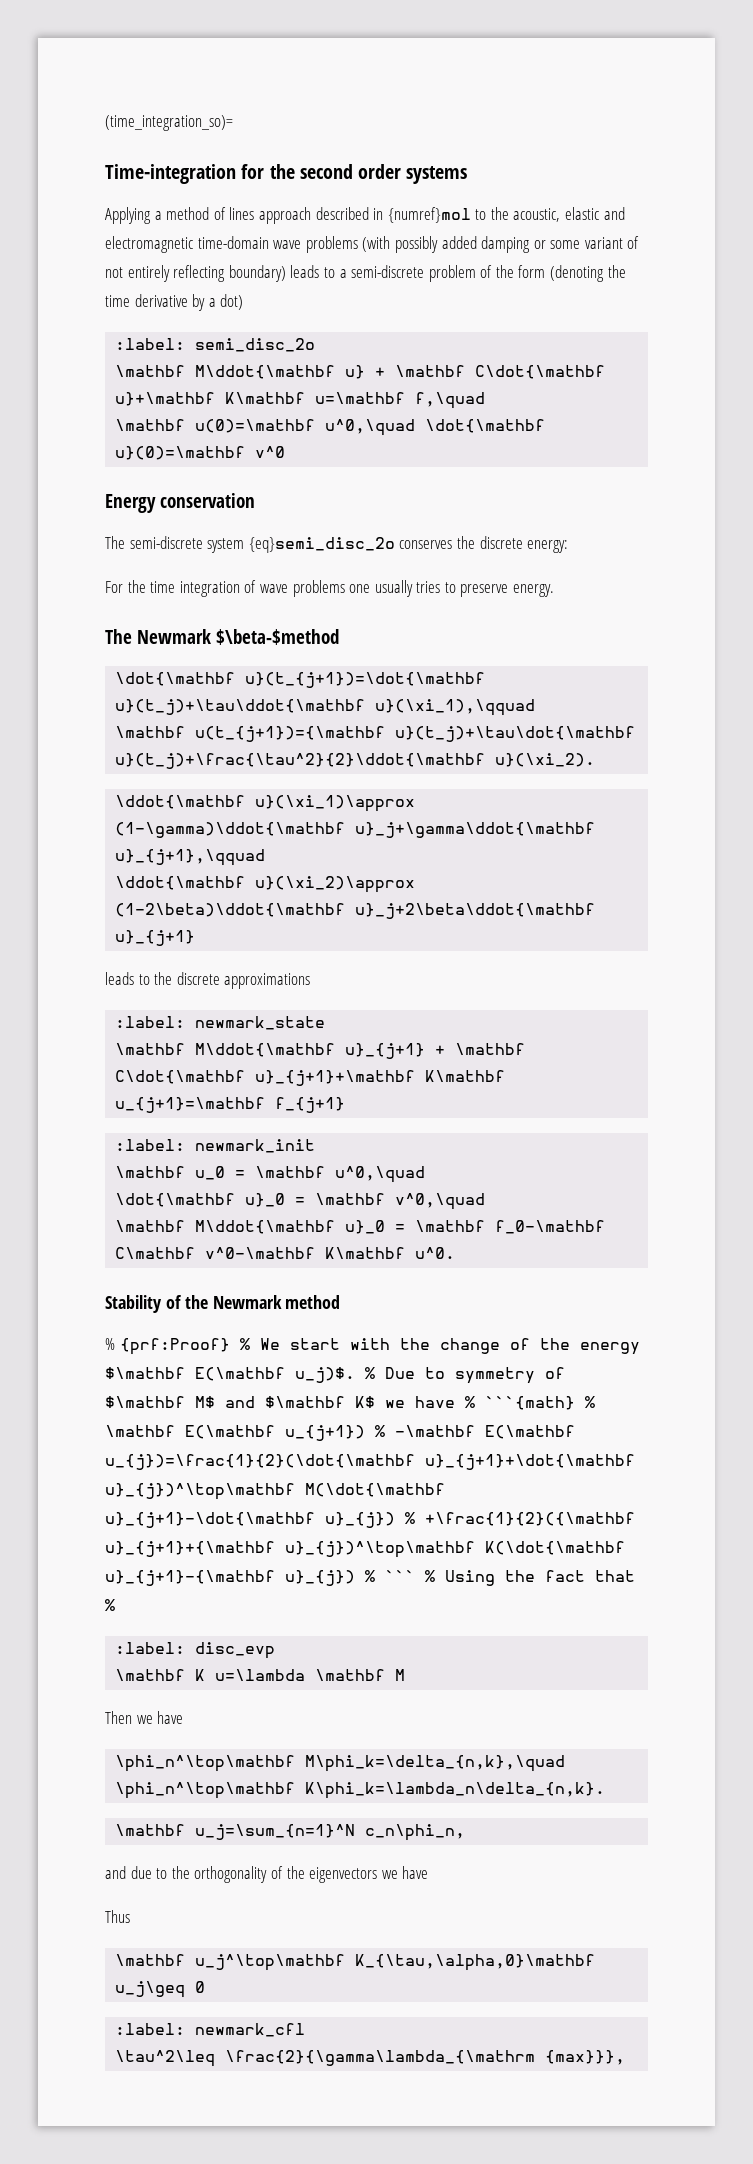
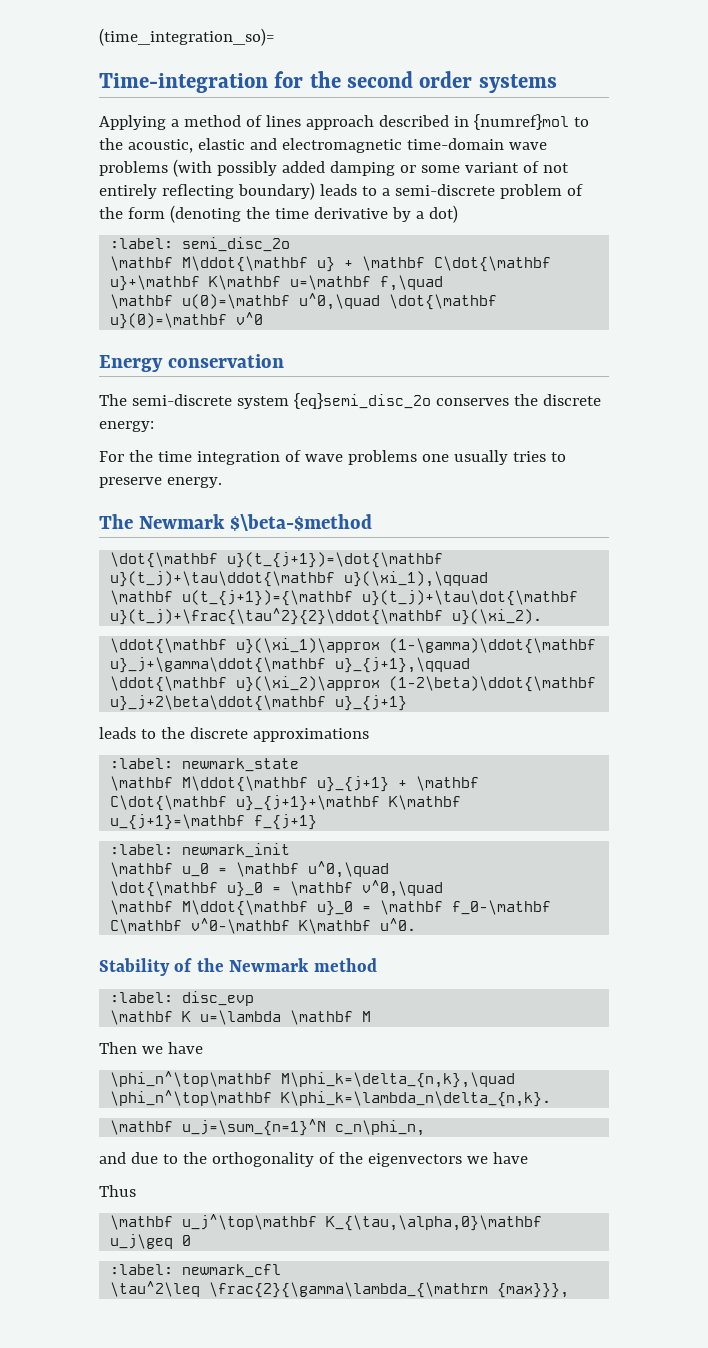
[105,1338,640,1355] [105,1367,565,1384] [105,1396,595,1410] [105,1425,575,1441] [105,1454,635,1470] [105,1483,445,1500] [105,1512,635,1528] [105,1541,625,1558] [105,1570,635,1586] [105,1599,115,1611] // % {prf:Proof} % We start with the change of the energy $\mathbf E(\mathbf u_j)$. % Due to symmetry of $\mathbf M$ and $\mathbf K$ we have % ```{math} % \mathbf E(\mathbf u_{j+1}) % -\mathbf E(\mathbf u_{j})=\frac{1}{2}(\dot{\mathbf u}_{j+1}+\dot{\mathbf u}_{j})^\top\mathbf M(\dot{\mathbf u}_{j+1}-\dot{\mathbf u}_{j}) % +\frac{1}{2}({\mathbf u}_{j+1}+{\mathbf u}_{j})^\top\mathbf K(\dot{\mathbf u}_{j+1}-{\mathbf u}_{j}) % ``` % Using the fact that % -> (377, 965) none

